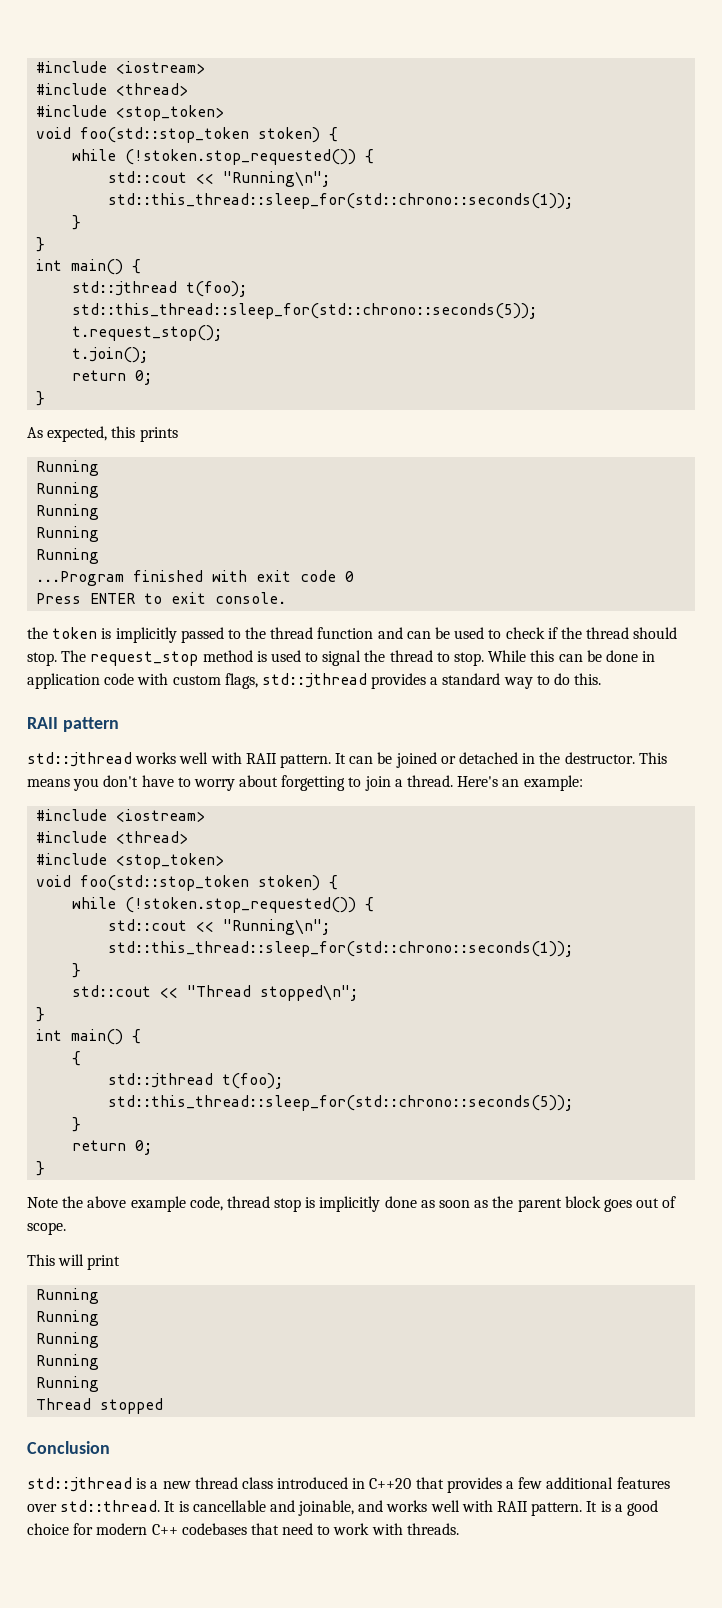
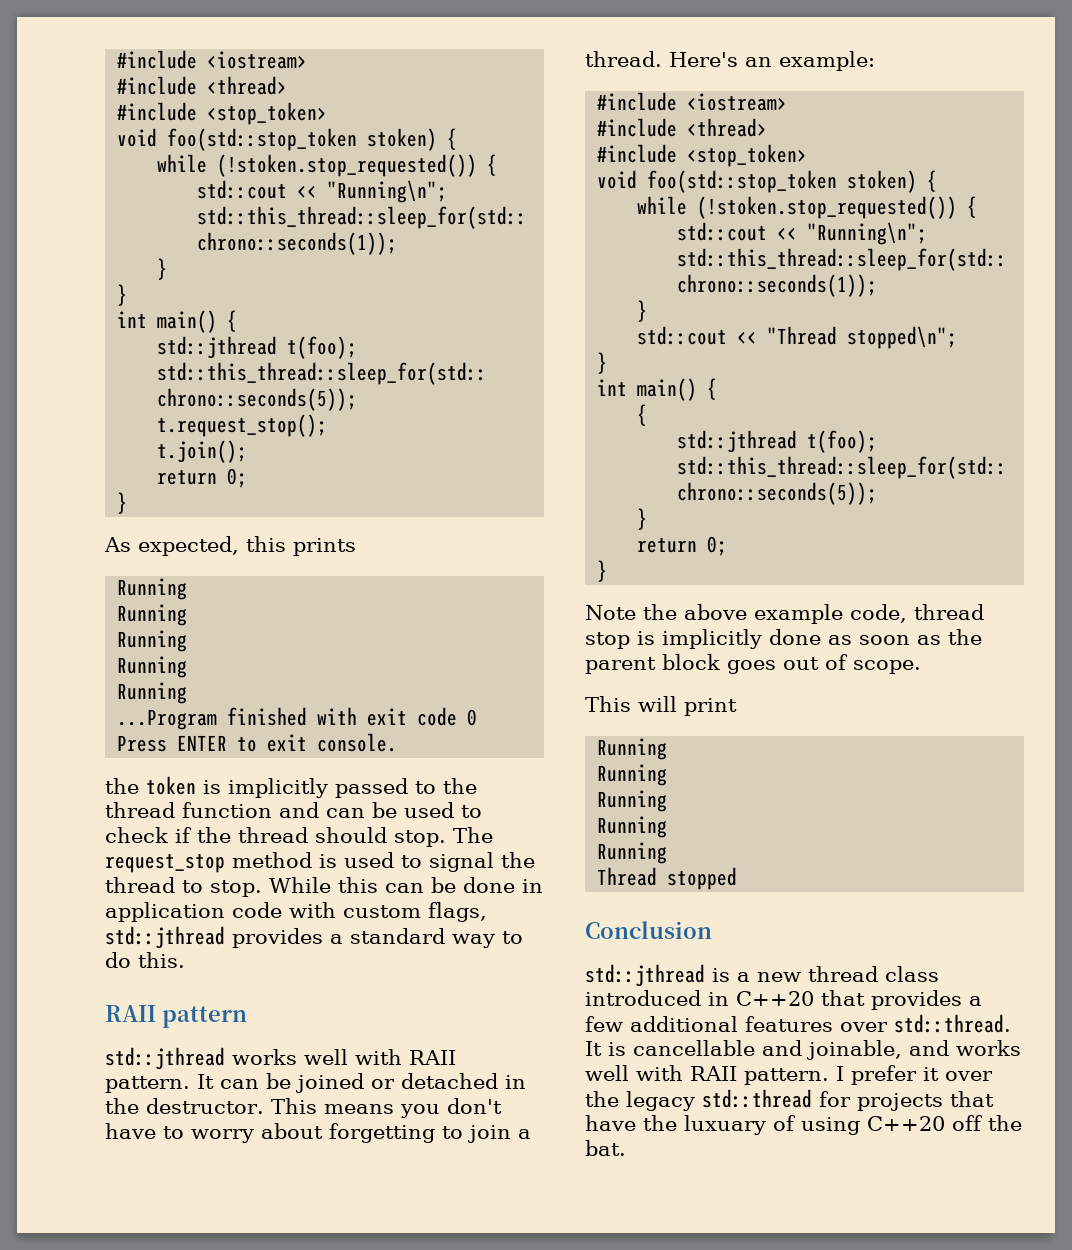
[586,1500,658,1516] [27,1523,459,1535] It is a good choice for modern C++ codebases that need to work with threads. -> [836,1065,993,1085] [585,1089,994,1111] [585,1115,1022,1135] [585,1140,626,1156] I prefer it over the legacy std::thread for projects that have the luxuary of using C++20 off the bat.

